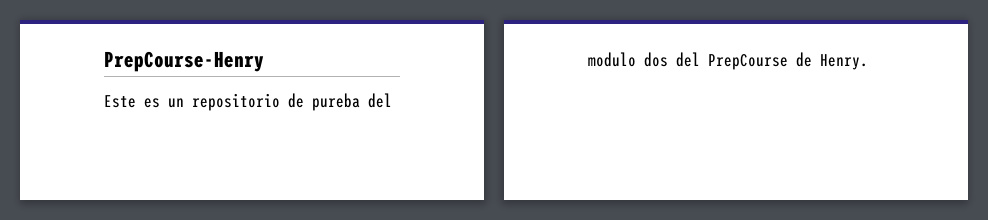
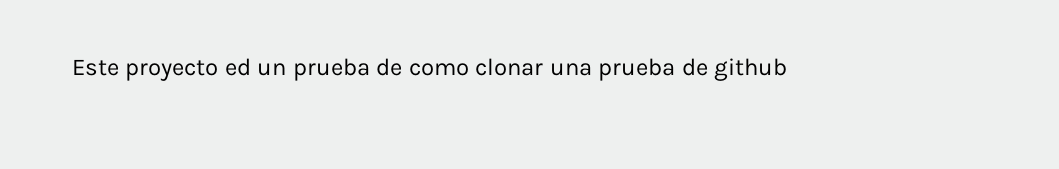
[104,51,264,72] [104,93,392,111] [588,52,868,70] PrepCourse-Henry // Este es un repositorio de pureba del modulo dos del PrepCourse de Henry. -> [72,58,788,81] Este proyecto ed un prueba de como clonar una prueba de github

